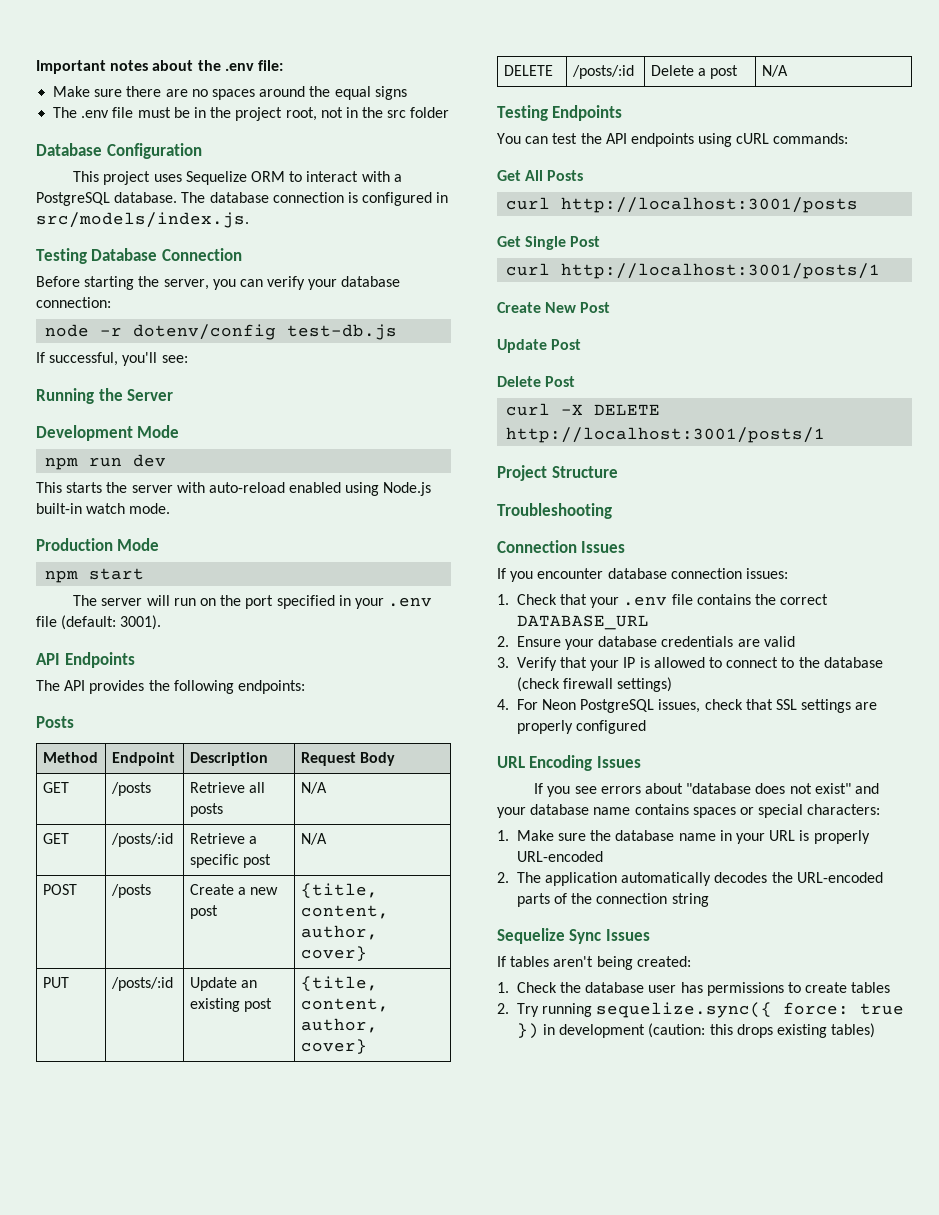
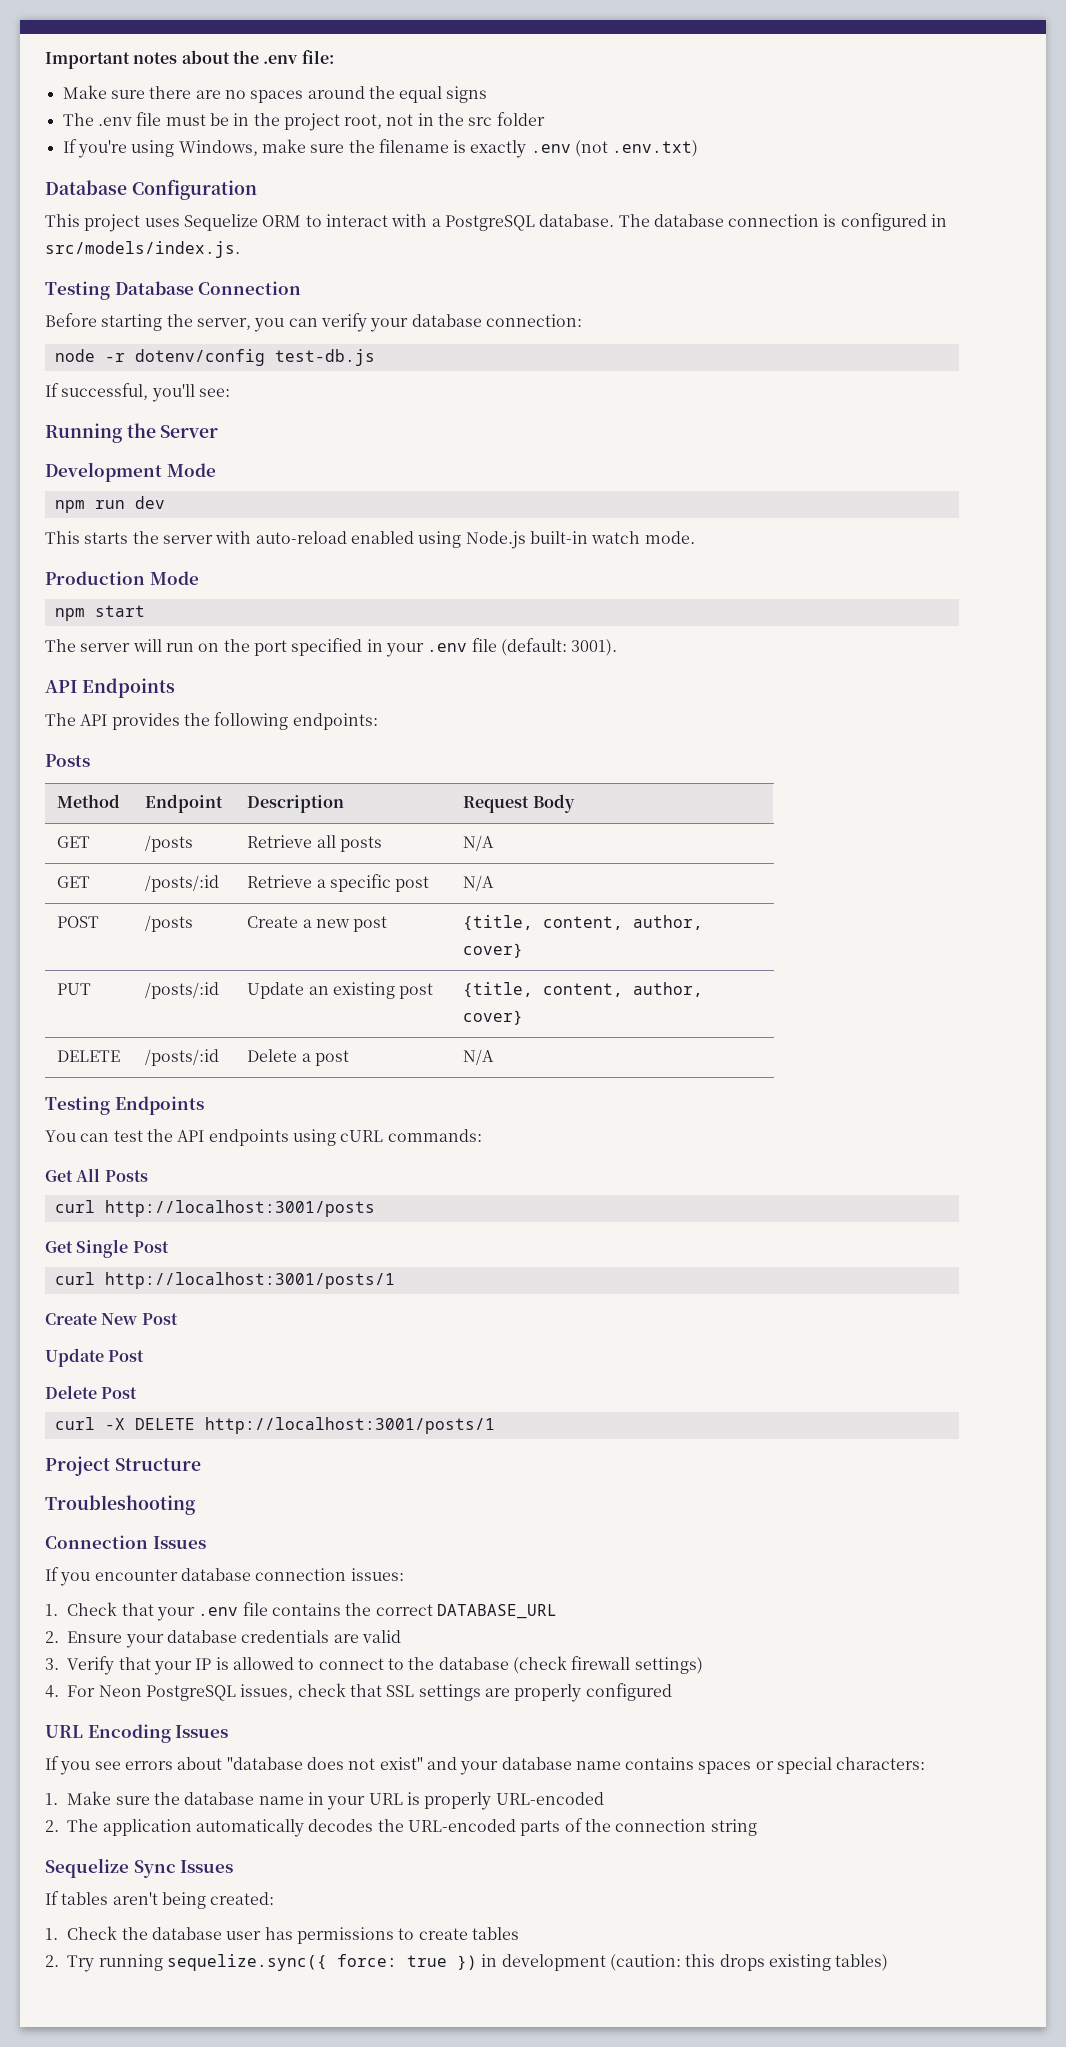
(450, 112) none -> [62,139,699,158] // If you're using Windows, make sure the filename is exactly .env (not .env.txt)

